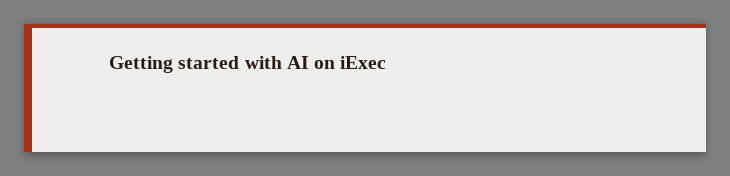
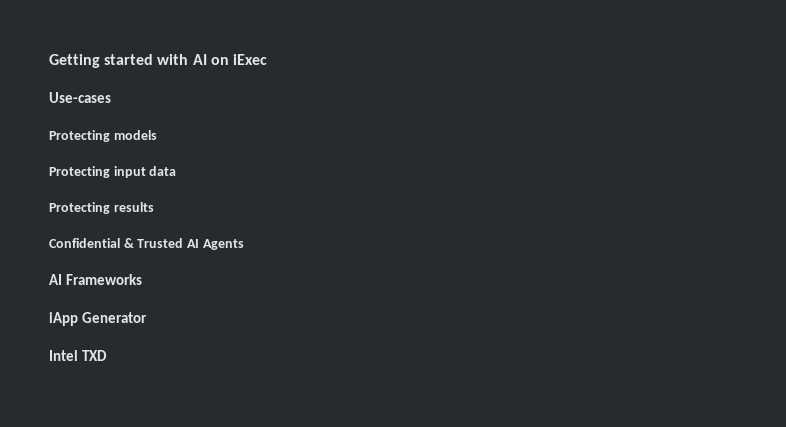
(387, 62) none -> [49,92,111,103] [49,130,157,142] [49,166,177,178] [49,202,154,214] [49,238,244,250] [49,274,142,285] [49,312,147,326] [49,350,107,361] // Use-cases // Protecting models // Protecting input data // Protecting results // Confidential & Trusted AI Agents // AI Frameworks // iApp Generator // Intel TXD

